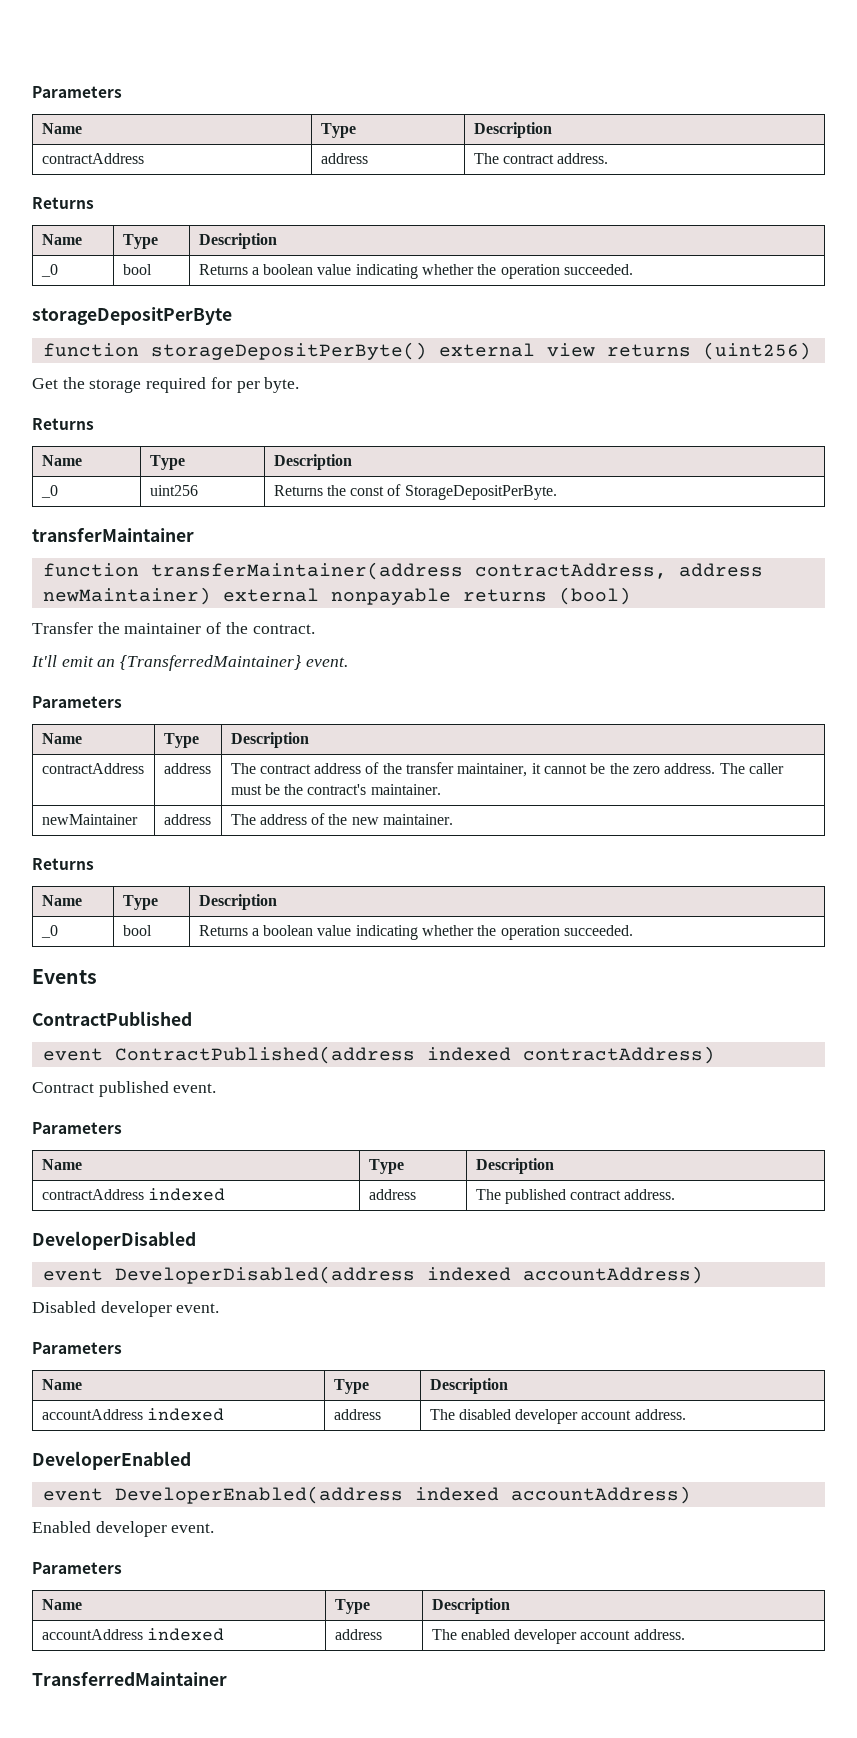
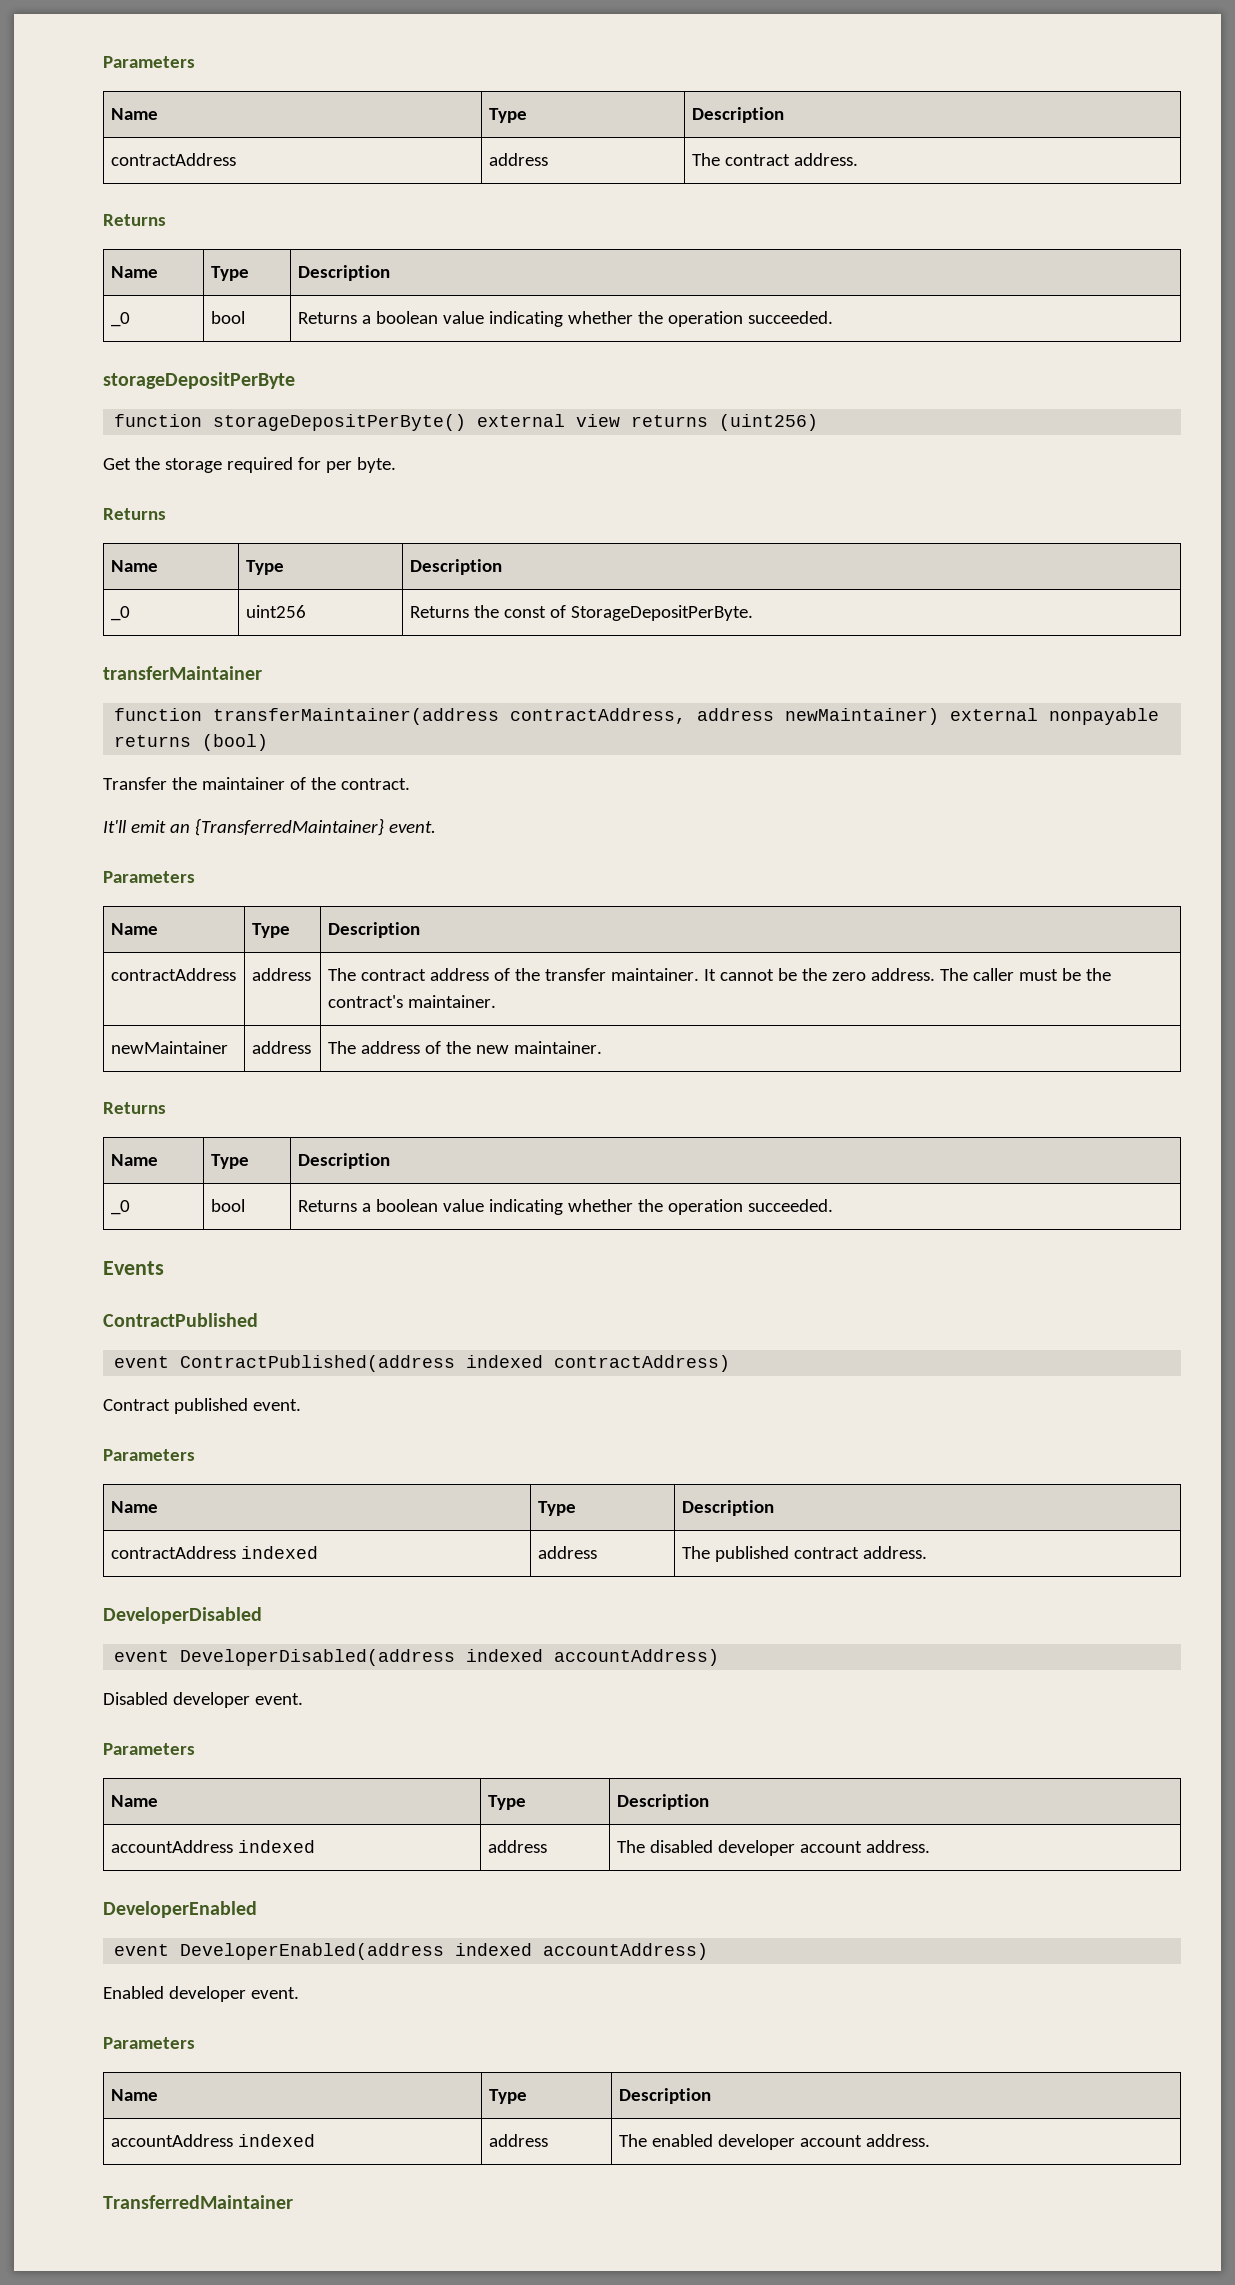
[457,763,541,777] maintainer, it -> [610,968,716,981] maintainer. It

